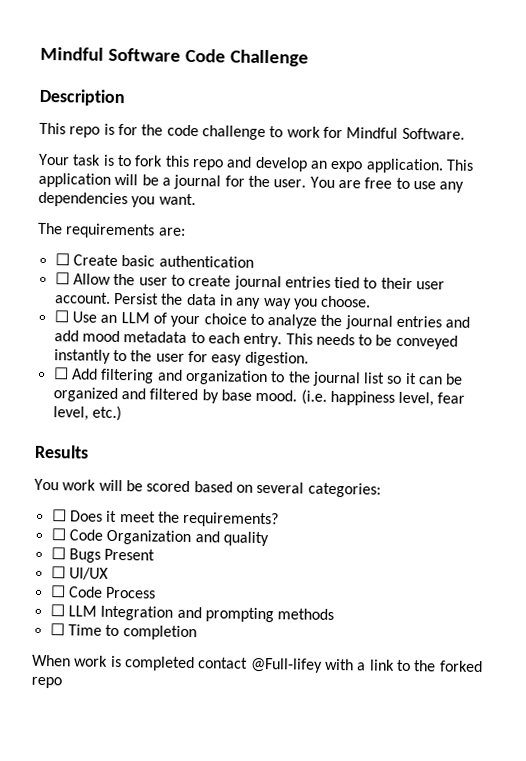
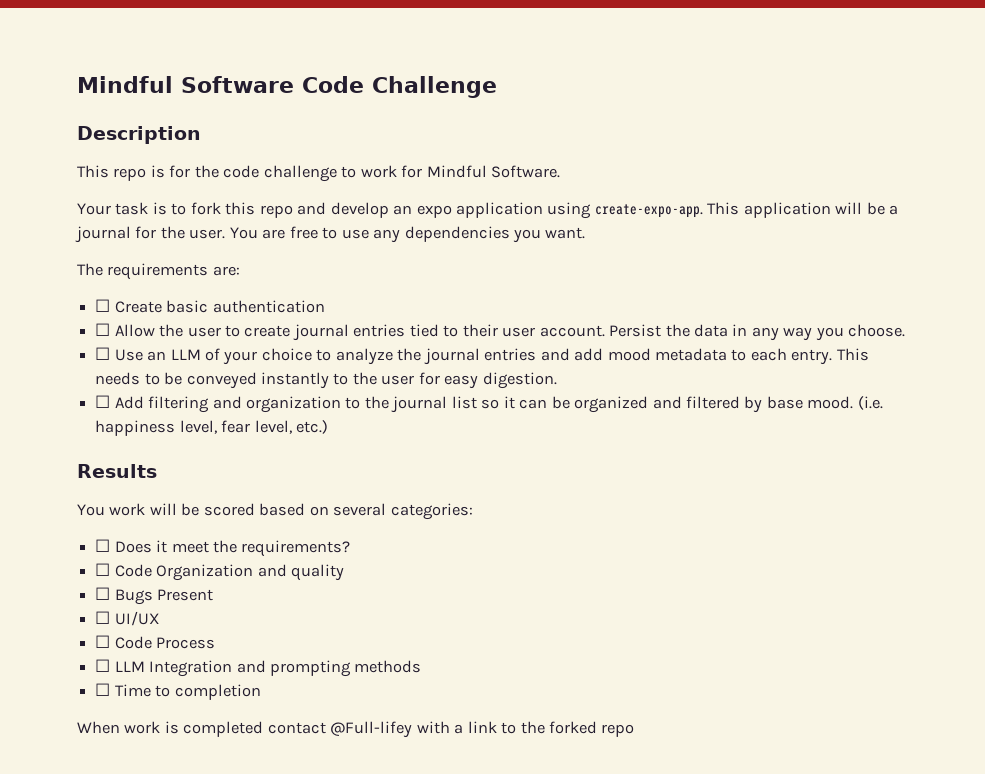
[365,158,444,174] application. -> [456,202,703,219] application using create-expo-app.

